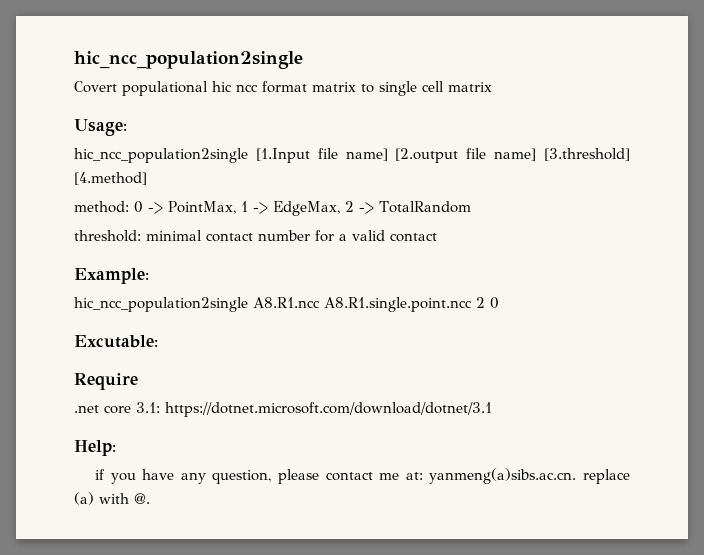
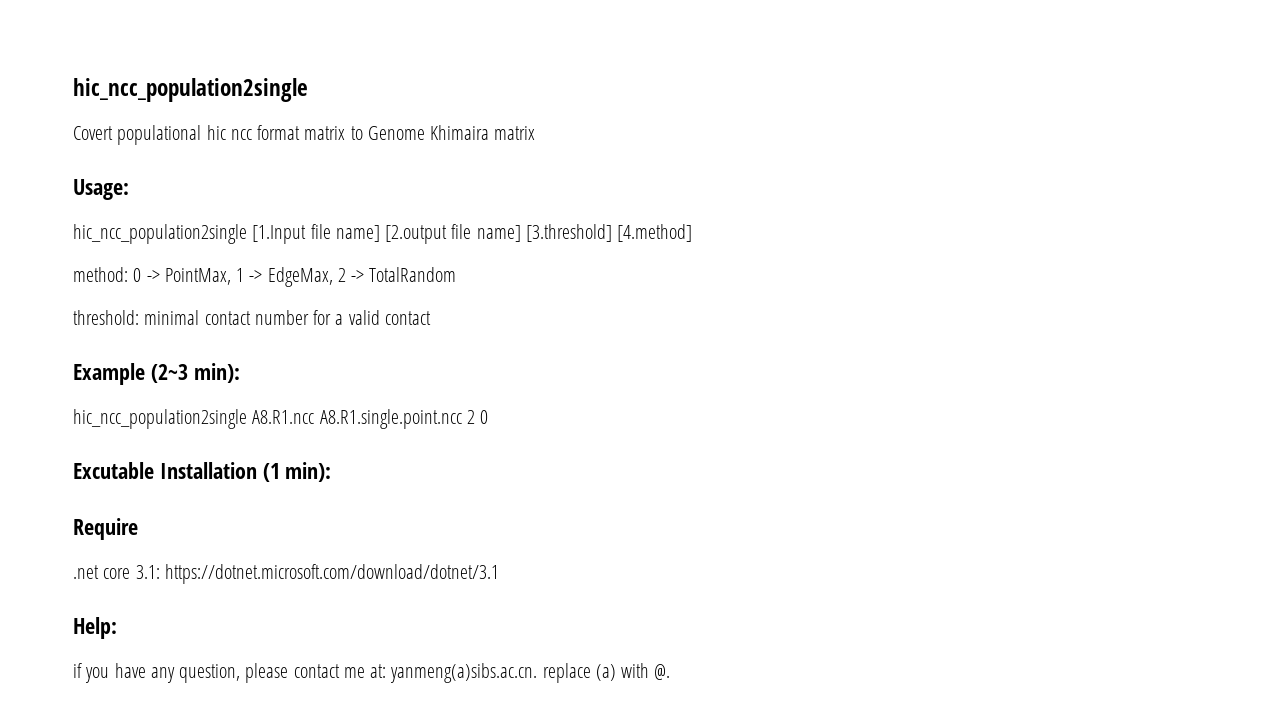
[379,81,444,96] single cell -> [367,125,490,140] Genome Khimaira
[74,268,149,284] Example: -> [73,363,240,385] Example (2~3 min):
[74,335,158,348] Excutable: -> [73,462,332,482] Excutable Installation (1 min):

